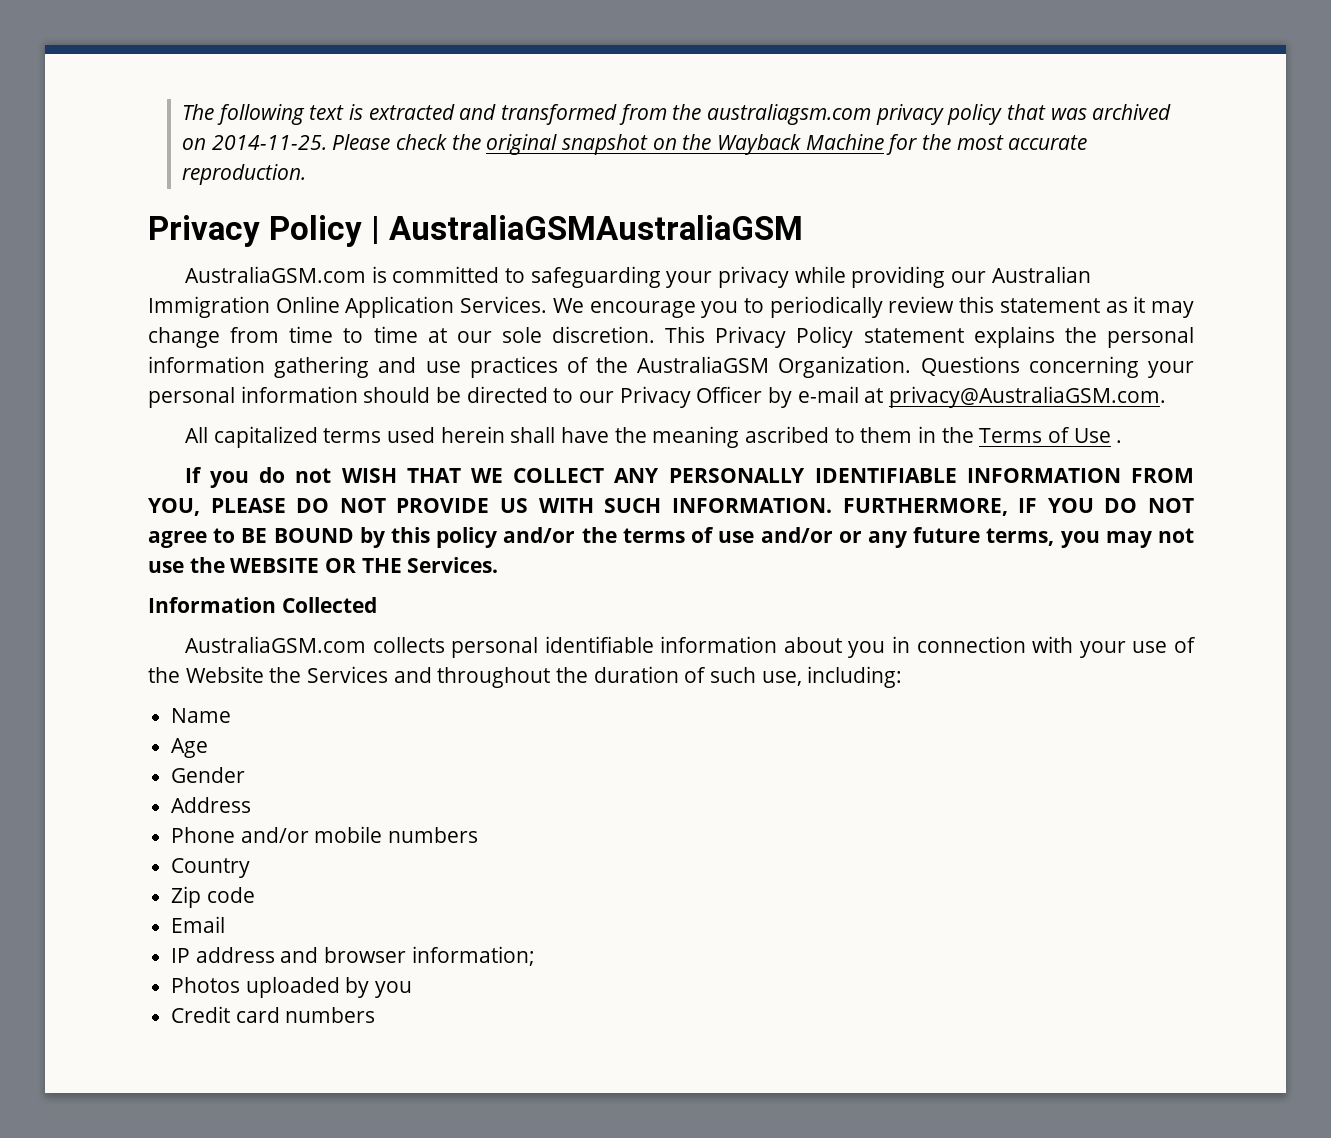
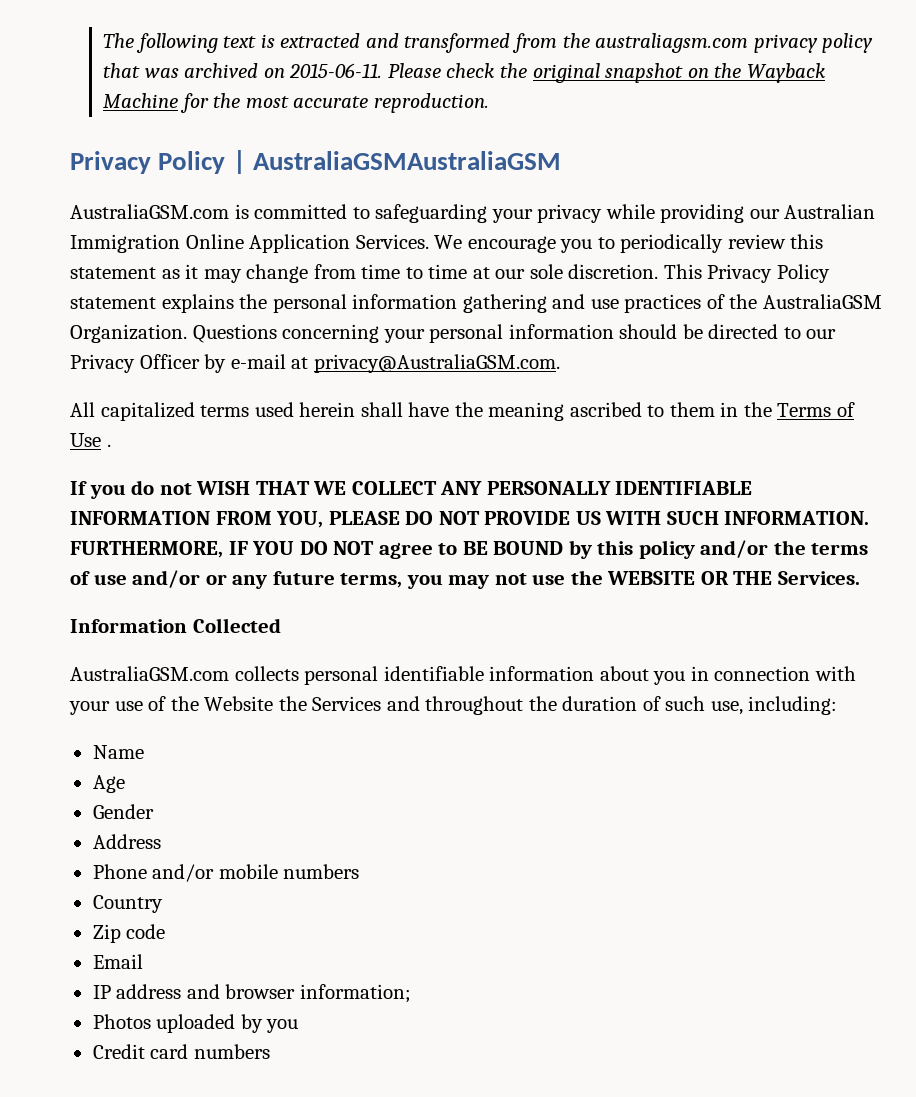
[211,135,327,150] 2014-11-25. -> [289,63,383,78] 2015-06-11.

